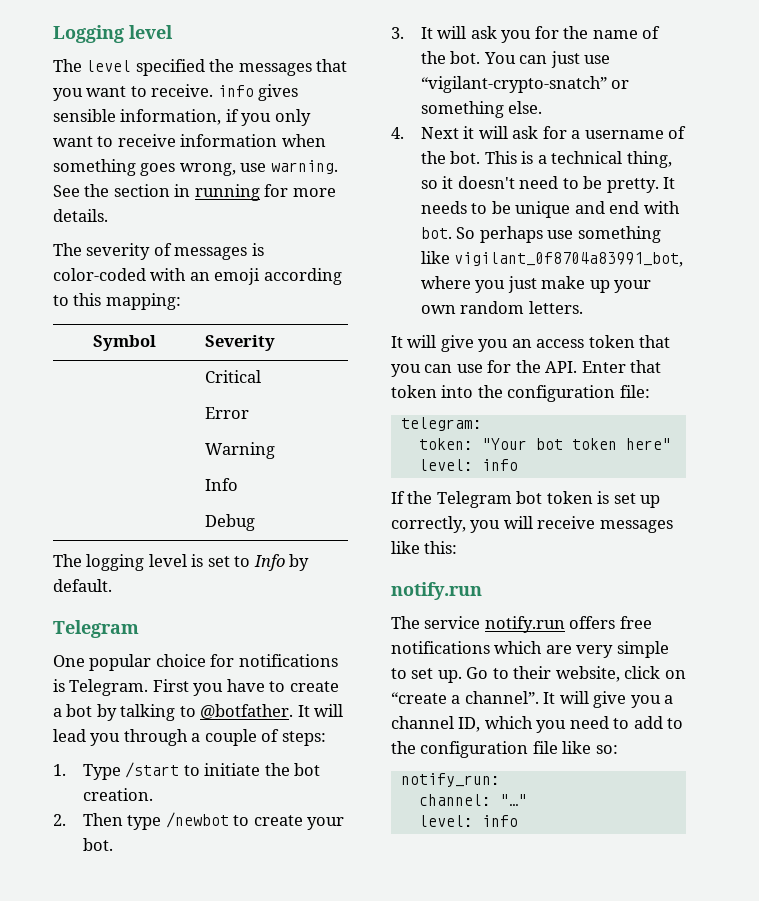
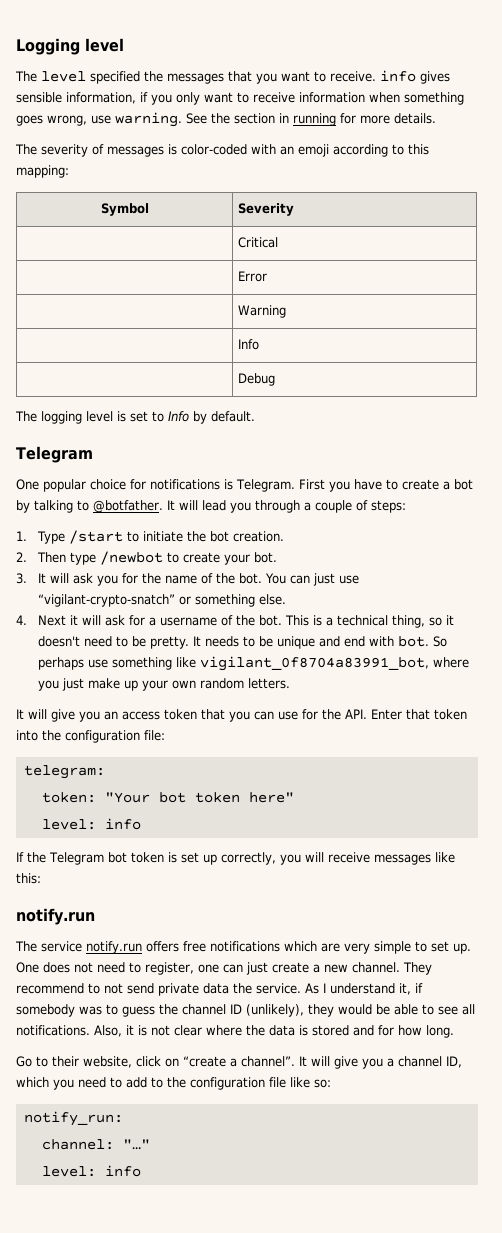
(462, 676) none -> [16,962,432,975] [16,983,423,996] [16,1004,475,1017] [16,1025,454,1038] One does not need to register, one can just create a new channel. They recommend to not send private data the service. As I understand it, if somebody was to guess the channel ID (unlikely), they would be able to see all notifications. Also, it is not clear where the data is stored and for how long. //

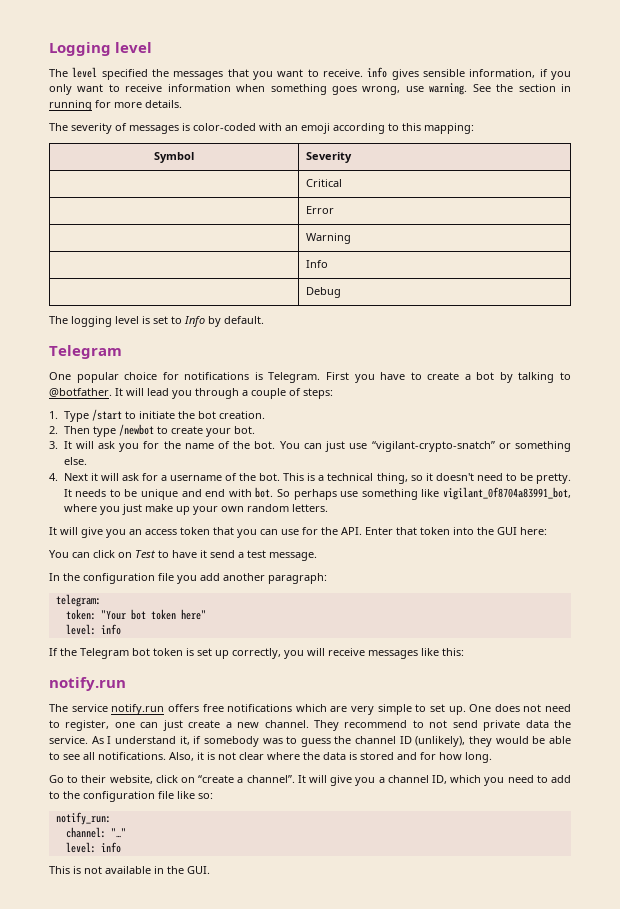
[65,730,165,743] configuration file: -> [497,527,547,535] [49,550,317,561] [49,573,327,584] GUI here: // You can click on Test to have it send a test message. // In the configuration file you add another paragraph:
(141, 1171) none -> [49,866,210,874] // This is not available in the GUI.

